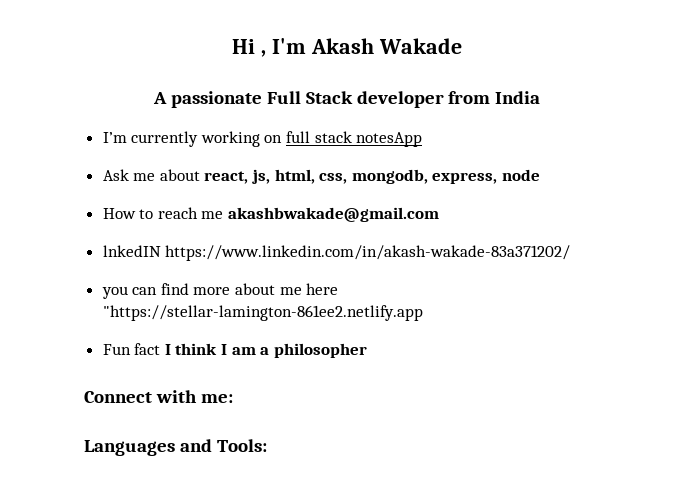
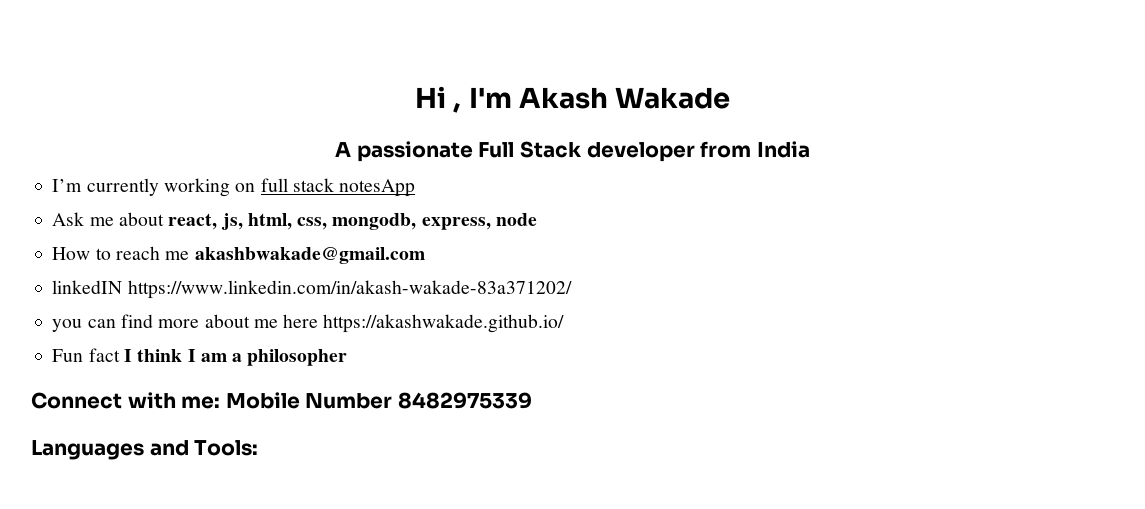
[102,245,161,257] lnkedIN -> [52,280,123,294] linkedIN
[102,305,423,321] "https://stellar-lamington-861ee2.netlify.app -> [323,314,565,333] https://akashwakade.github.io/
(233, 398) none -> [225,392,532,409] Mobile Number 8482975339

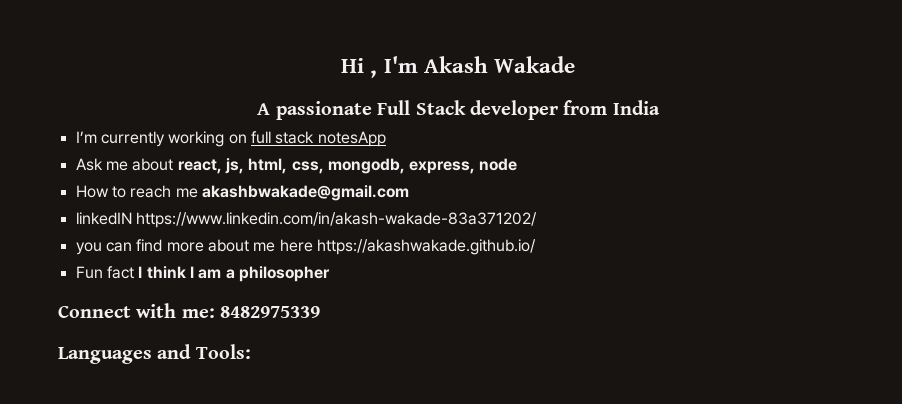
[225,392,393,409] Mobile Number -> (215, 313) none

